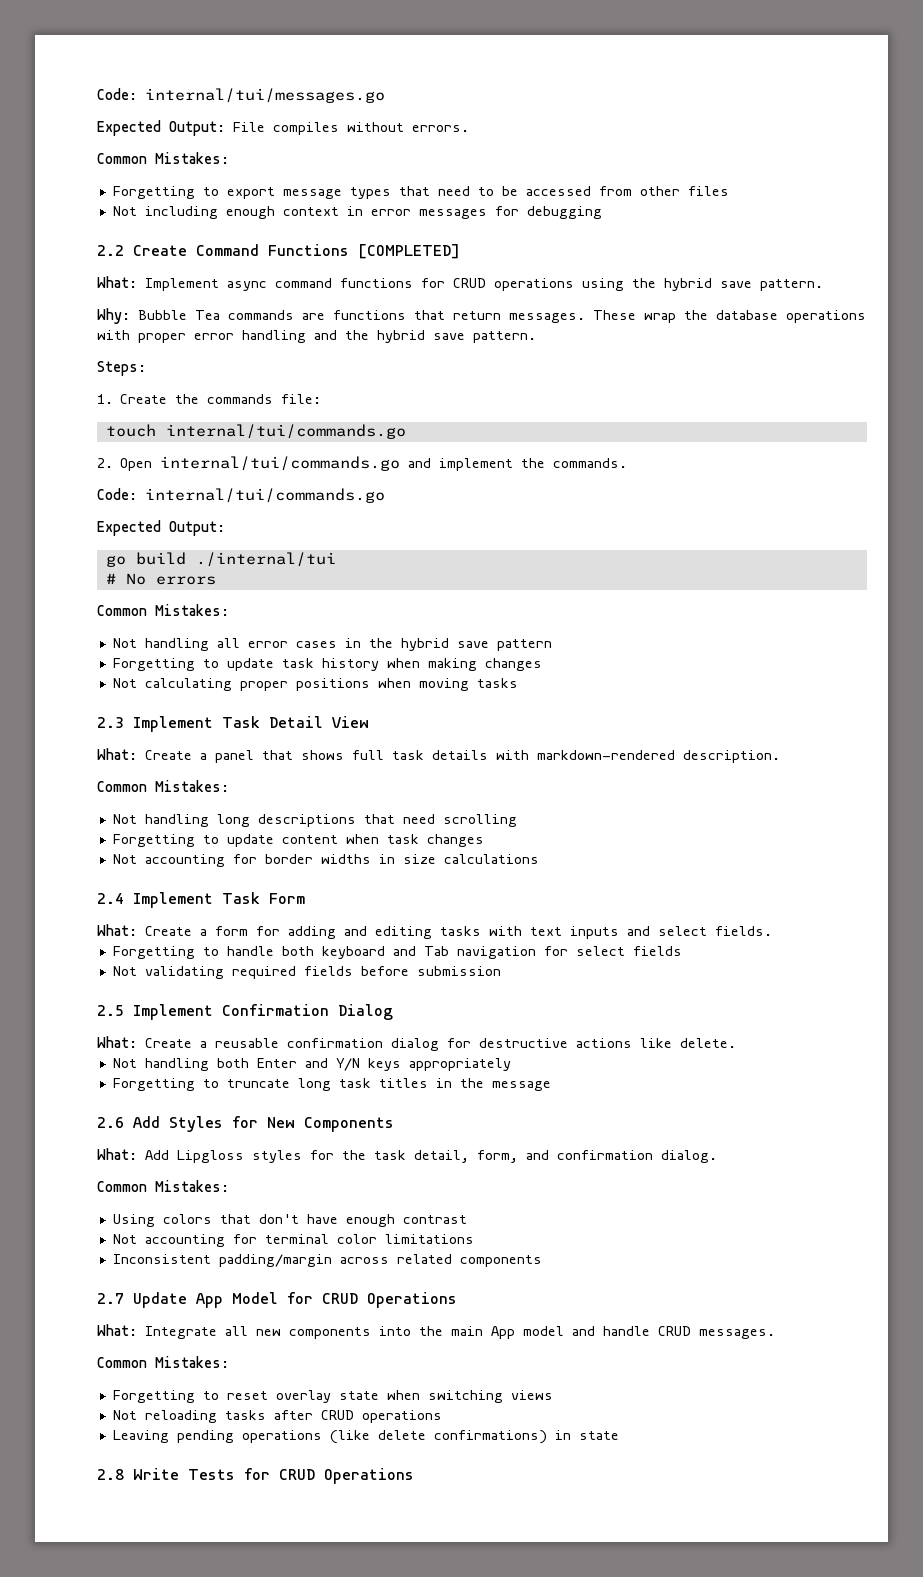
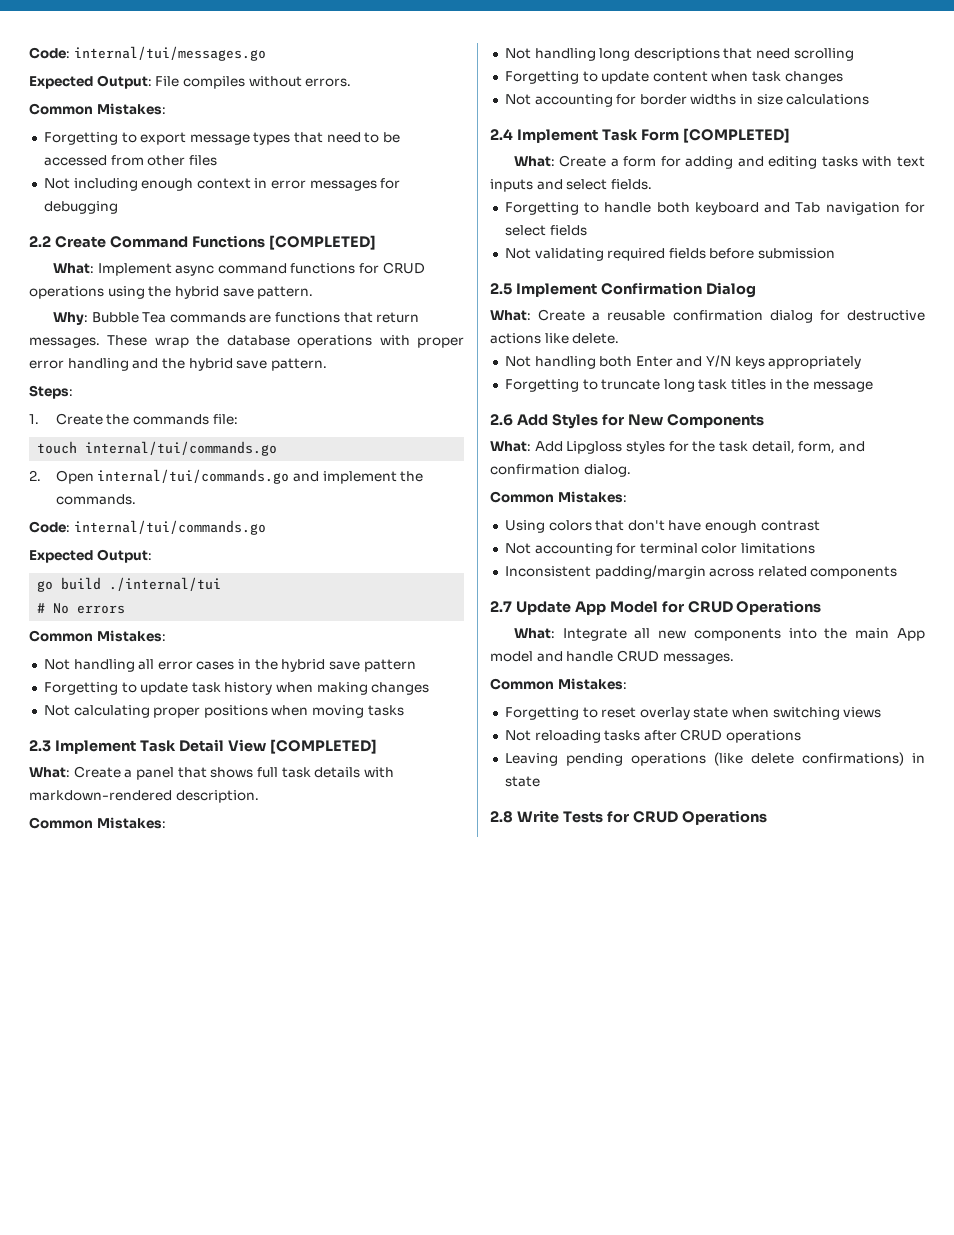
(369, 722) none -> [269,739,377,754] [COMPLETED]
(305, 898) none -> [682,128,790,143] [COMPLETED]

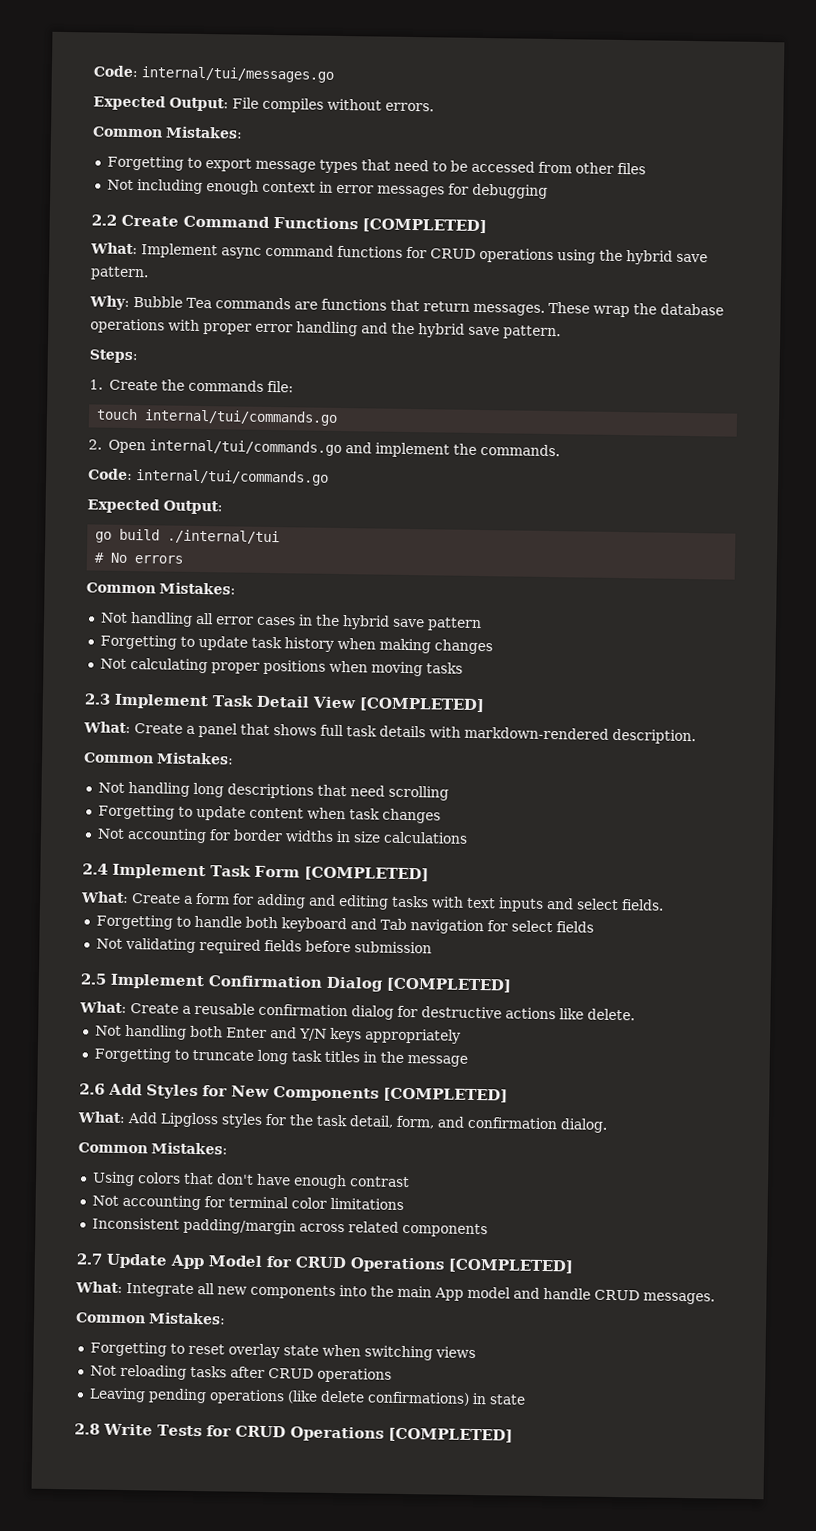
(756, 290) none -> [386,977,511,993] [COMPLETED]
(764, 421) none -> [383,1087,508,1103] [COMPLETED]
(822, 607) none -> [448,1258,573,1274] [COMPLETED]
(767, 817) none -> [387,1427,513,1443] [COMPLETED]

